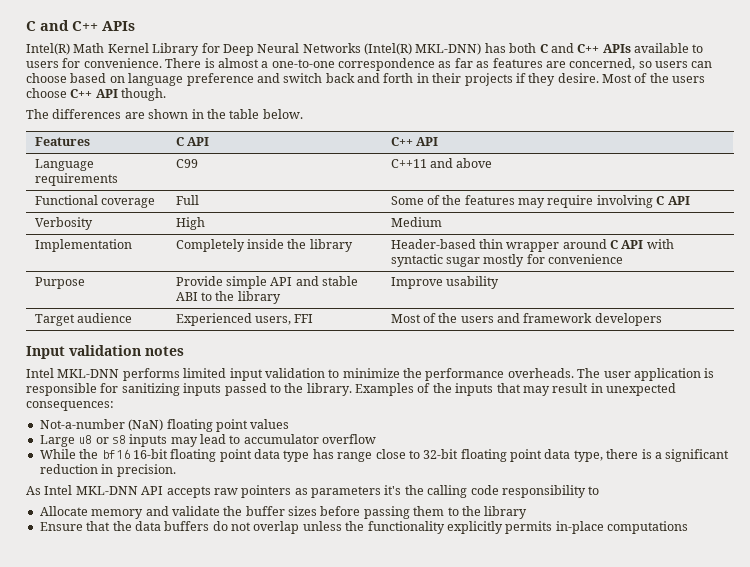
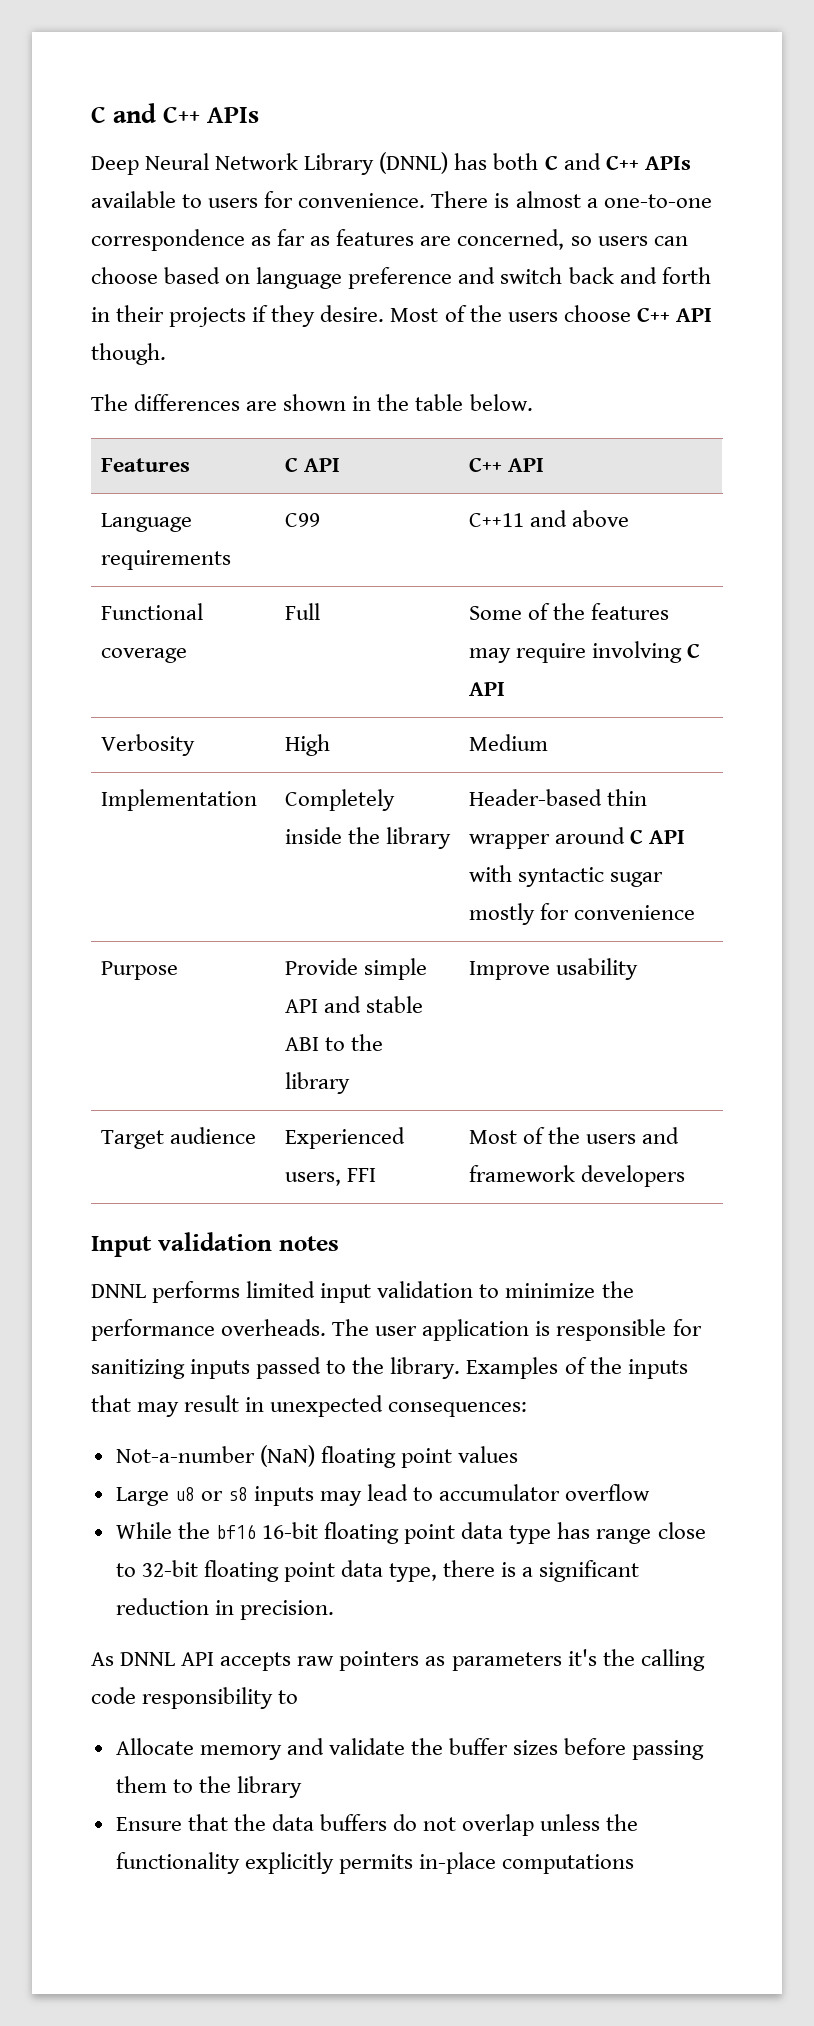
[26,43,482,56] Intel(R) Math Kernel Library for Deep Neural Networks (Intel(R) MKL-DNN) -> [91,152,449,175] Deep Neural Network Library (DNNL)
[26,368,120,378] Intel MKL-DNN -> [91,1284,146,1298] DNNL
[44,485,138,495] Intel MKL-DNN -> [120,1652,176,1666] DNNL

